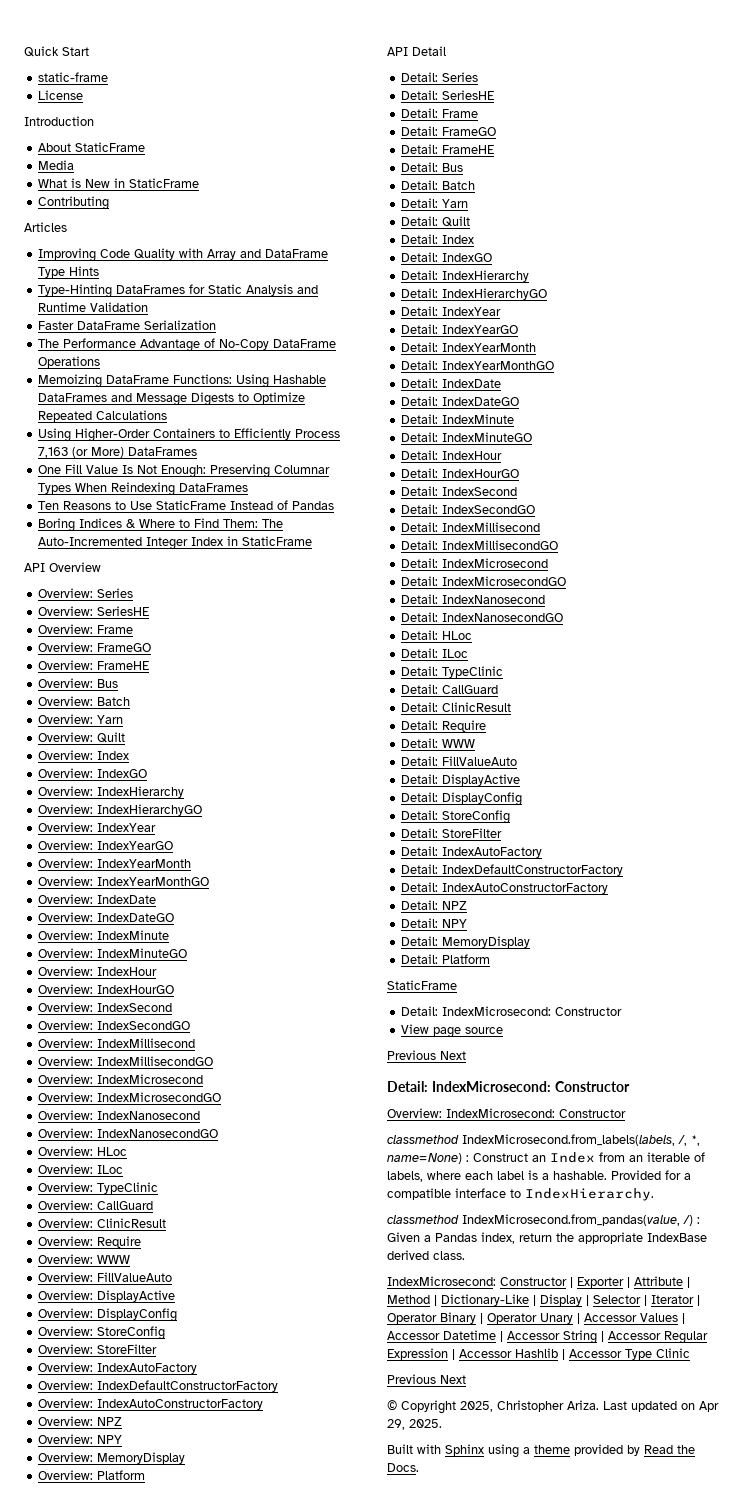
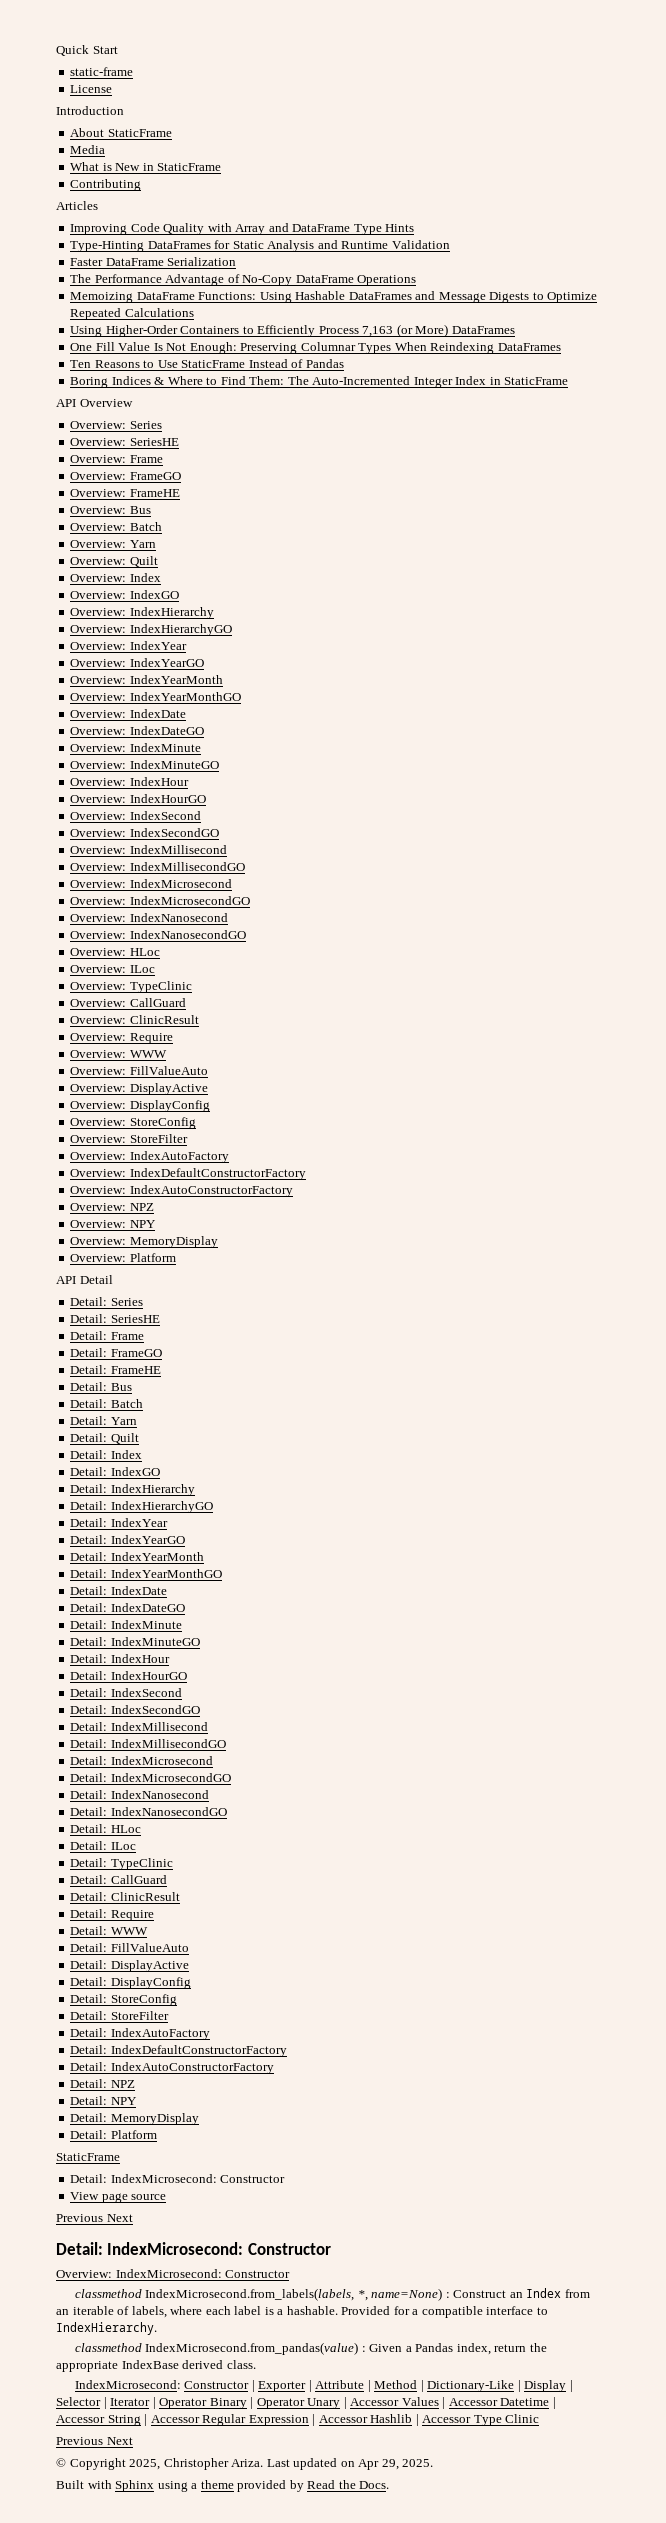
[678,1135,687,1146] /, -> (355, 2294) none
[462,1214,693,1226] IndexMicrosecond.from_pandas(value, /) -> [145,2342,359,2355] IndexMicrosecond.from_pandas(value)

